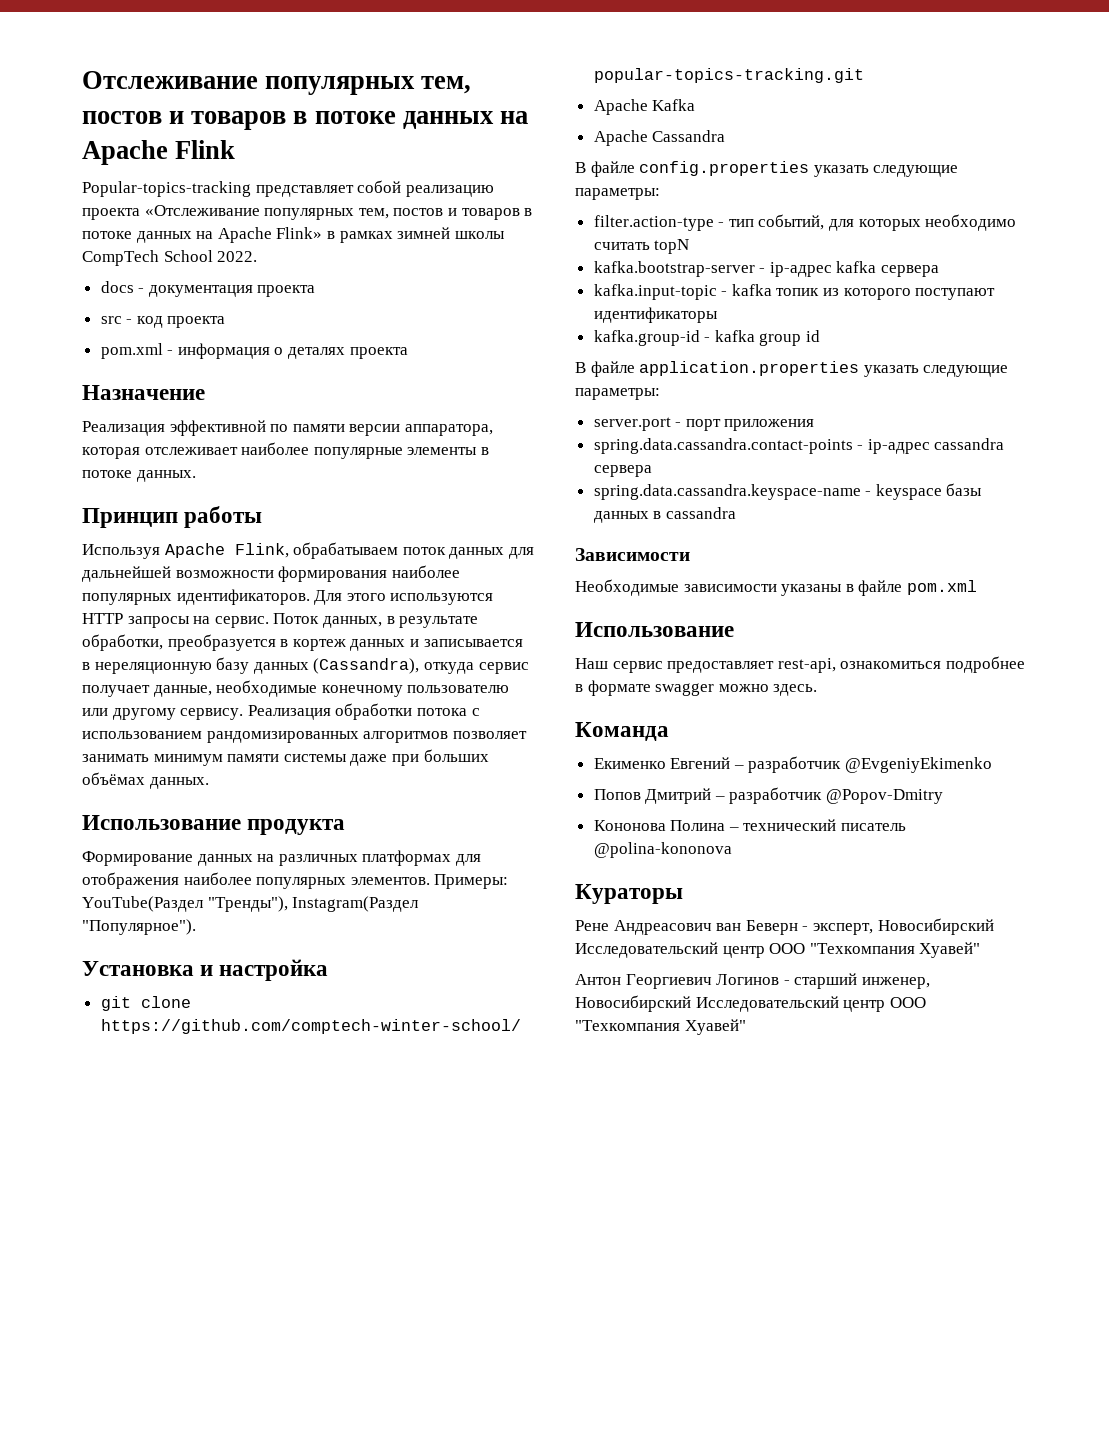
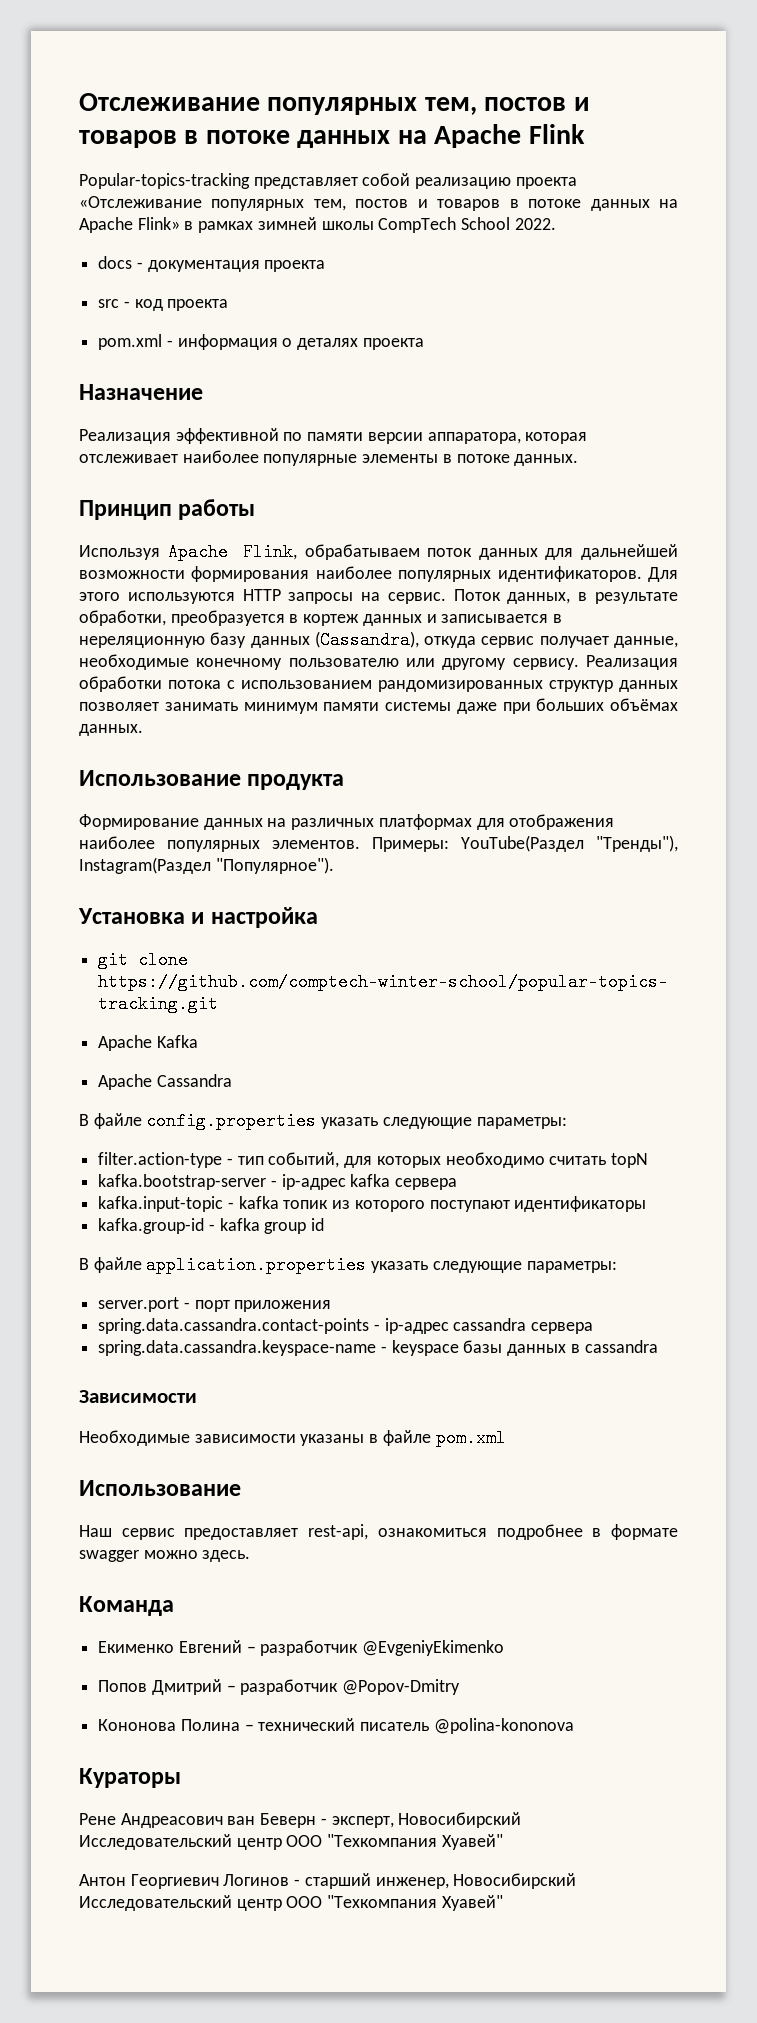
[363,731,449,743] алгоритмов -> [549,680,678,692] структур данных

